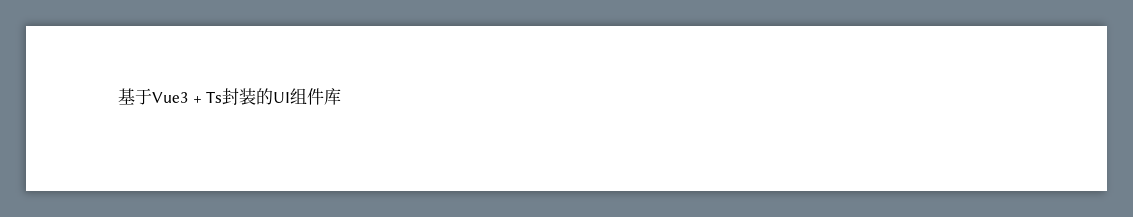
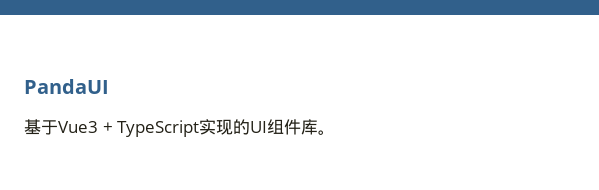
(118, 96) none -> [24,79,109,94] PandaUI //
[206,88,257,105] Ts封装 -> [117,119,234,137] TypeScript实现
(342, 96) none -> [318,130,336,135] 。

